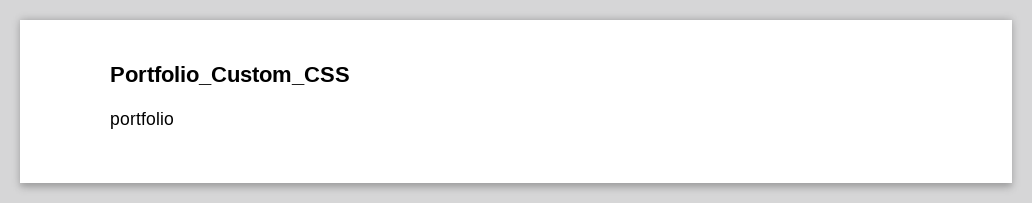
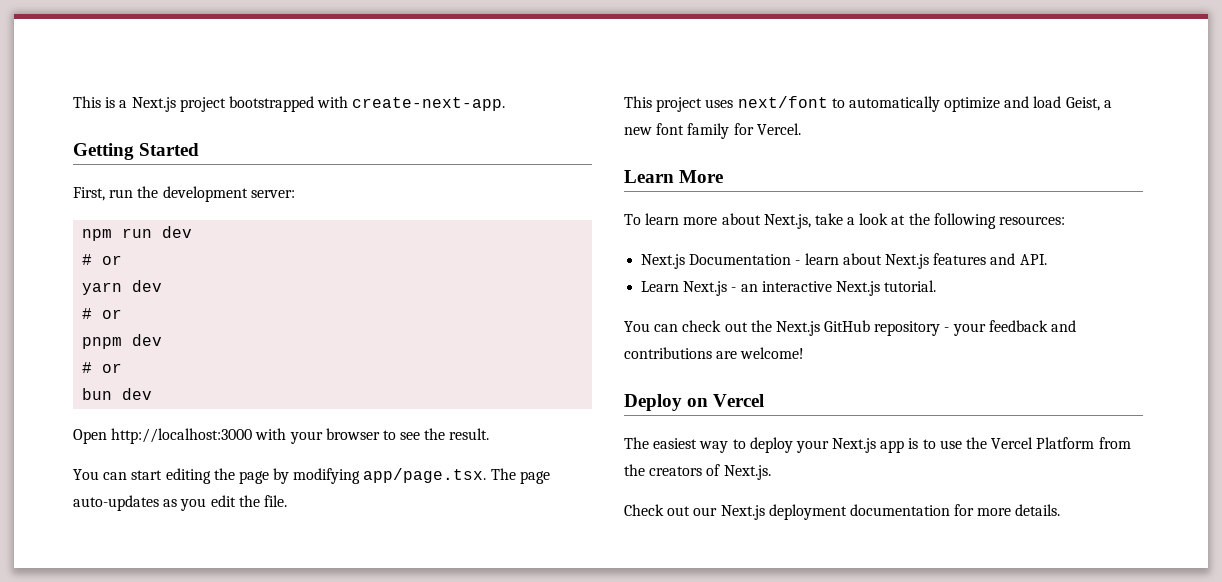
[110,66,350,85] [110,112,174,129] Portfolio_Custom_CSS // portfolio -> [73,96,506,112] [73,143,200,160] [73,186,295,202] [82,226,193,241] [82,254,123,265] [82,280,163,295] [82,308,123,319] [82,334,163,349] [82,362,123,373] [82,388,153,400] [73,428,490,444] [73,468,550,484] [73,495,287,511] [624,96,1112,112] [624,123,801,139] [624,170,724,183] [624,213,1066,229] [641,253,1047,269] [641,280,937,296] [624,320,1077,336] [624,347,805,359] [624,394,765,411] [624,437,1131,453] [624,464,771,480] [624,504,1061,520] This is a Next.js project bootstrapped with create-next-app. // Getting Started // First, run the development server: // npm run dev // # or // yarn dev // # or // pnpm dev // # or // bun dev // Open http://localhost:3000 with your browser to see the result. // You can start editing the page by modifying app/page.tsx. The page auto-updates as you edit the file. // This project uses next/font to automatically optimize and load Geist, a new font family for Vercel. // Learn More // To learn more about Next.js, take a look at the following resources: // Next.js Documentation - learn about Next.js features and API. // Learn Next.js - an interactive Next.js tutorial. // You can check out the Next.js GitHub repository - your feedback and contributions are welcome! // Deploy on Vercel // The easiest way to deploy your Next.js app is to use the Vercel Platform from the creators of Next.js. // Check out our Next.js deployment documentation for more details.

